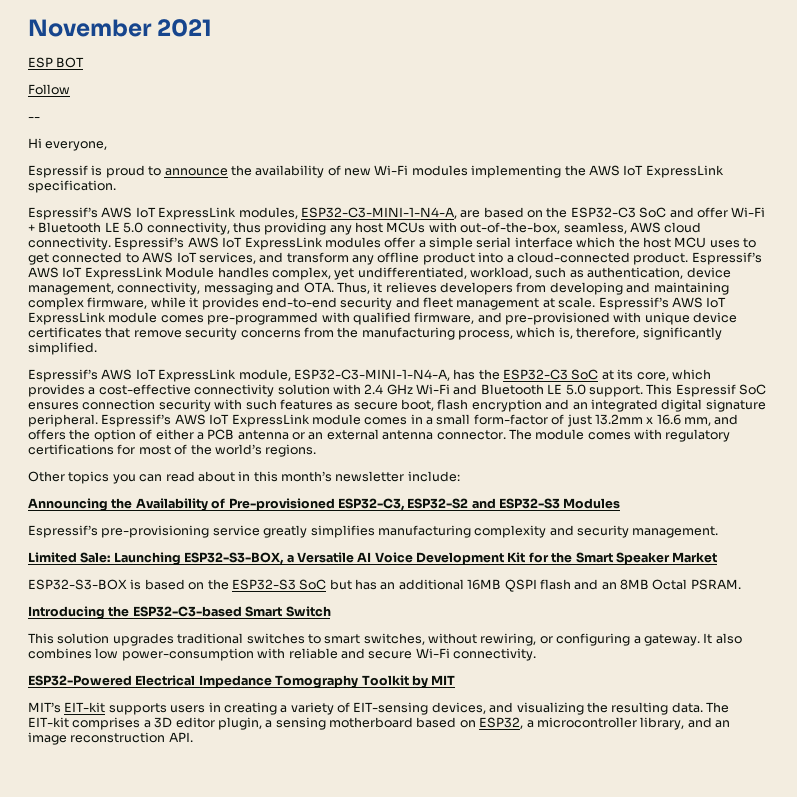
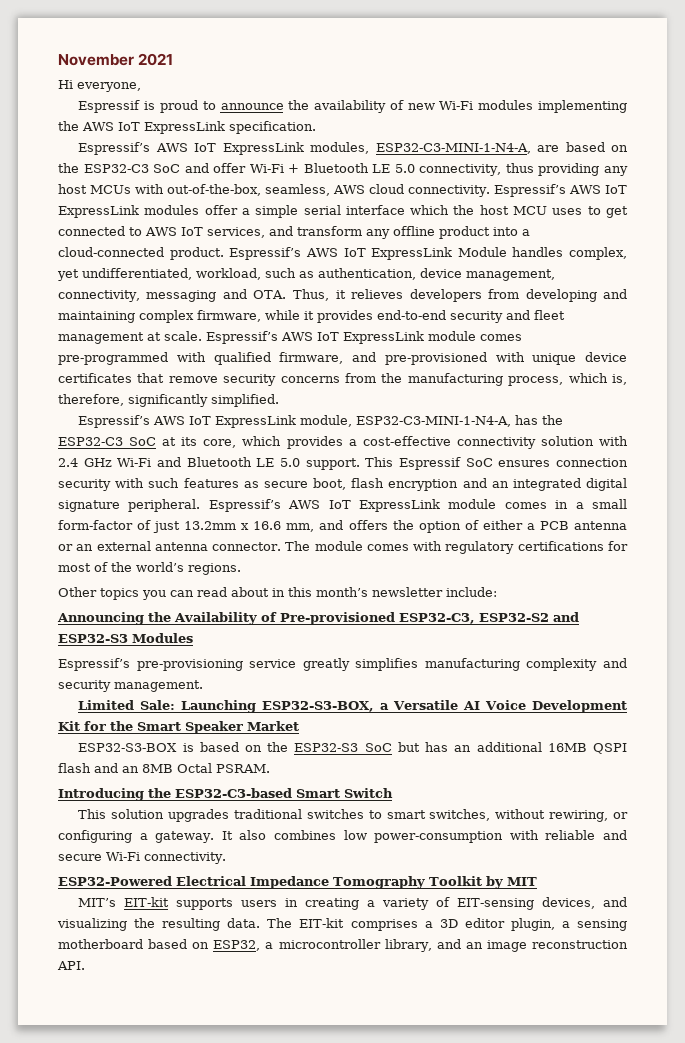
[28,57,85,68] [28,84,70,95] [28,117,40,121] // ESP BOT // Follow // -- -> (174, 59) none

